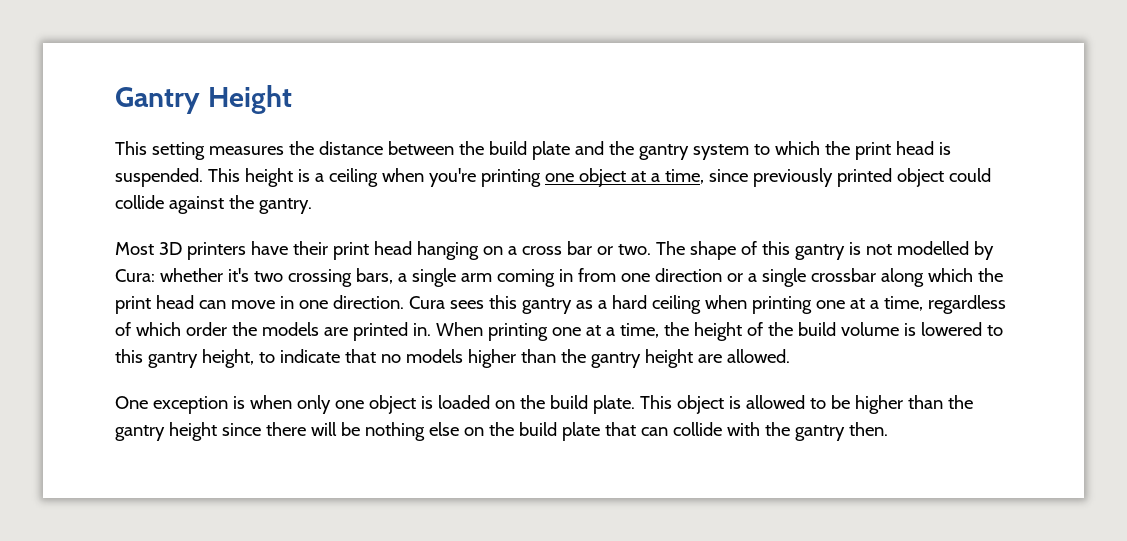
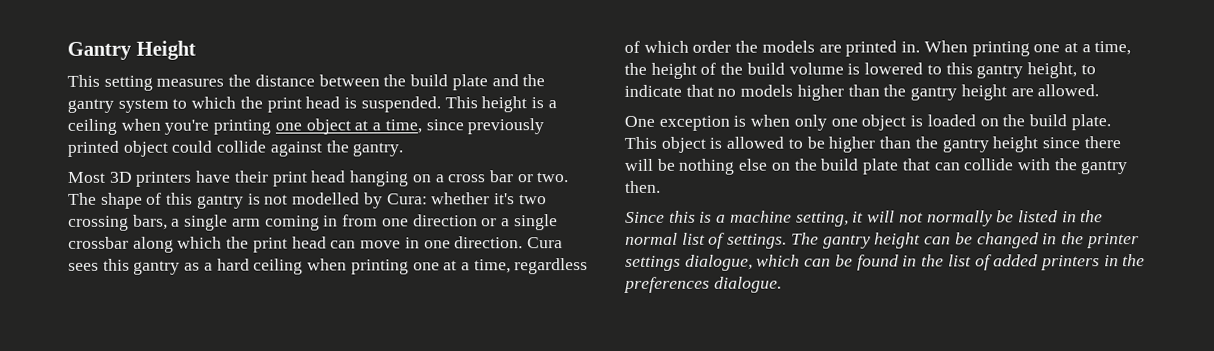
(888, 429) none -> [625,210,1104,227] [625,232,1139,249] [625,254,1146,271] [623,276,782,293] // Since this is a machine setting, it will not normally be listed in the normal list of settings. The gantry height can be changed in the printer settings dialogue, which can be found in the list of added printers in the preferences dialogue.

